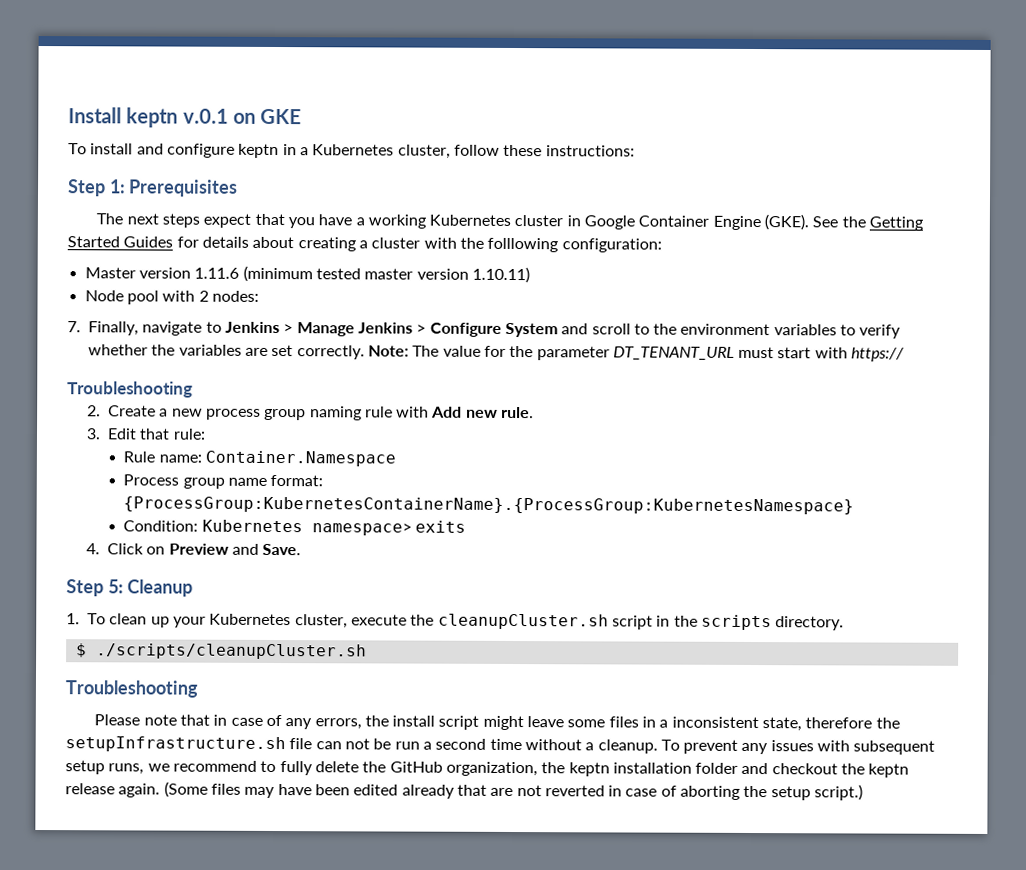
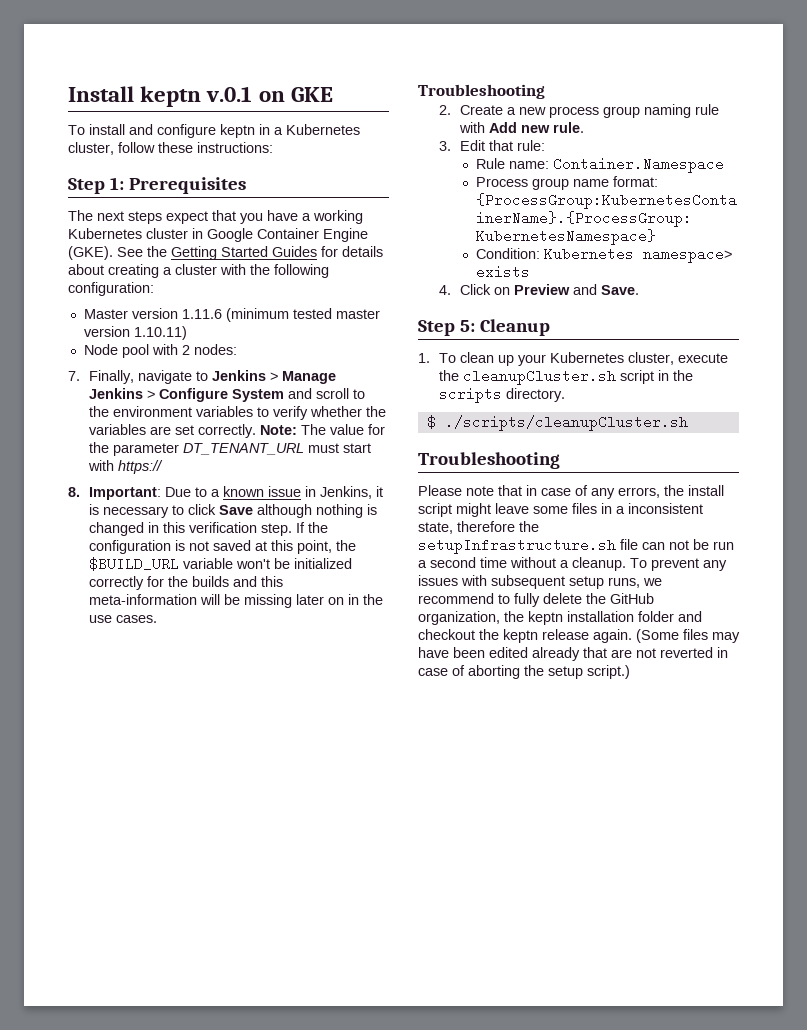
[487,237,559,253] folllowing -> [274,264,329,278] following
(905, 354) none -> [68,486,384,500] [89,504,378,518] [89,522,329,536] [89,540,357,554] [89,557,353,571] [89,576,284,590] [89,594,384,608] [89,615,158,623] // 8. Important: Due to a known issue in Jenkins, it is necessary to click Save although nothing is changed in this verification step. If the configuration is not saved at this point, the $BUILD_URL variable won't be initialized correctly for the builds and this meta-information will be missing later on in the use cases.
[415,520,467,533] exits -> [476,265,531,279] exists

